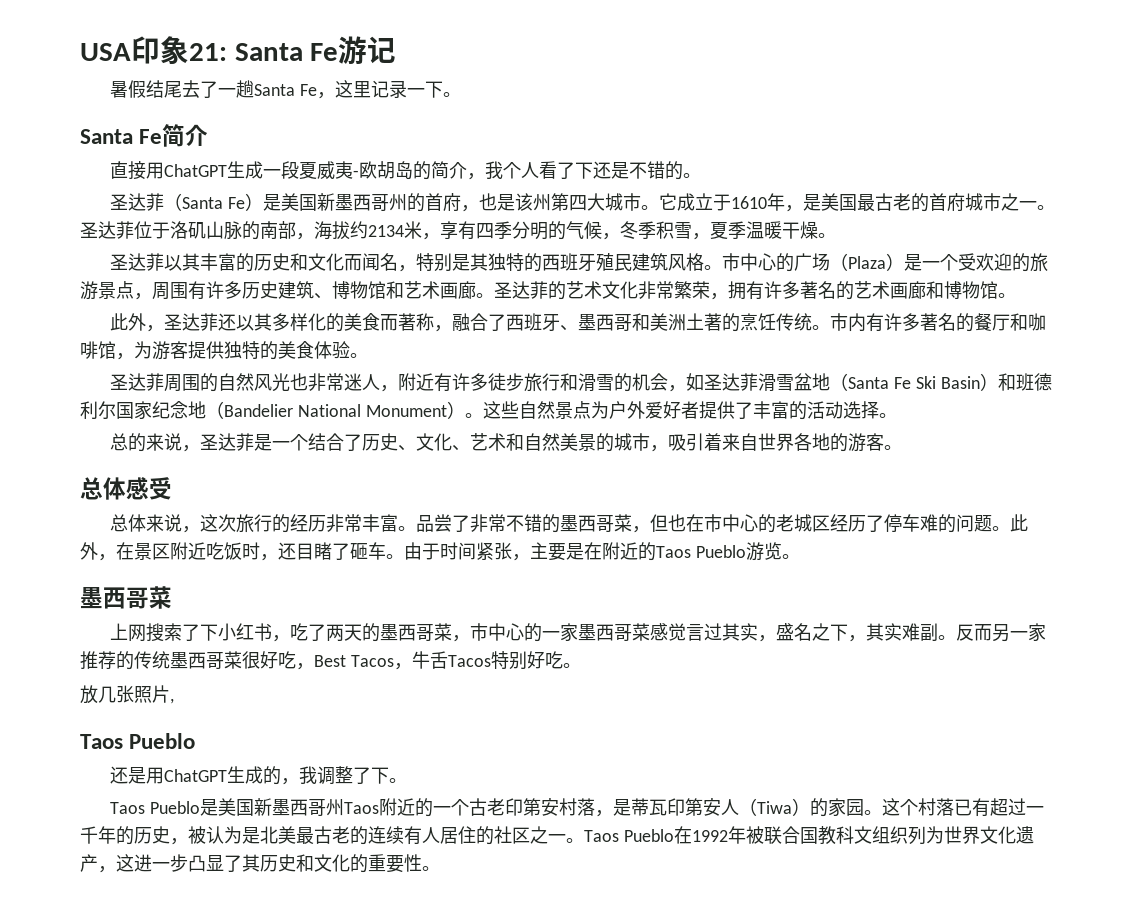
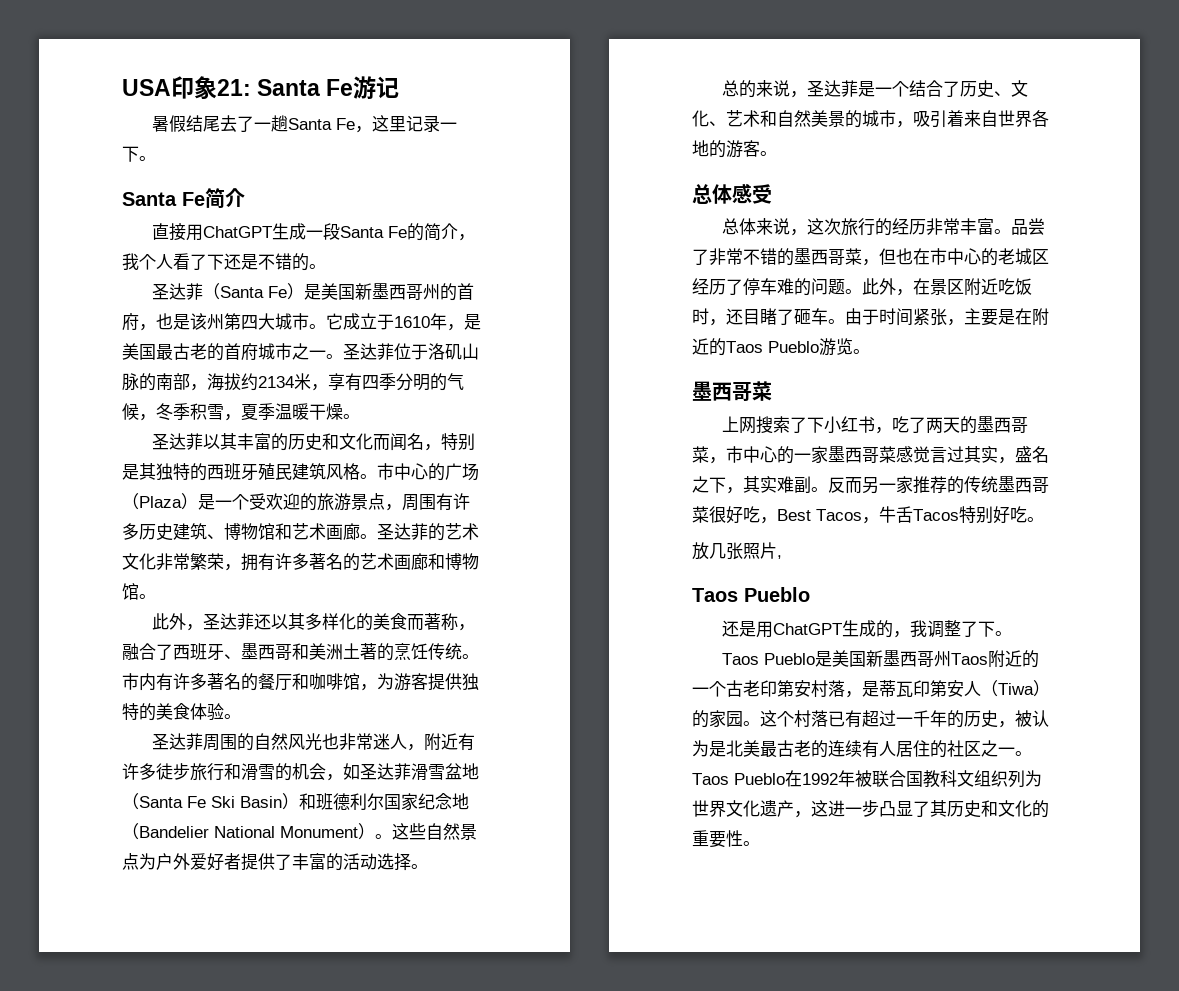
[299,161,414,180] 夏威夷-欧胡岛 -> [339,226,407,238] Santa Fe

